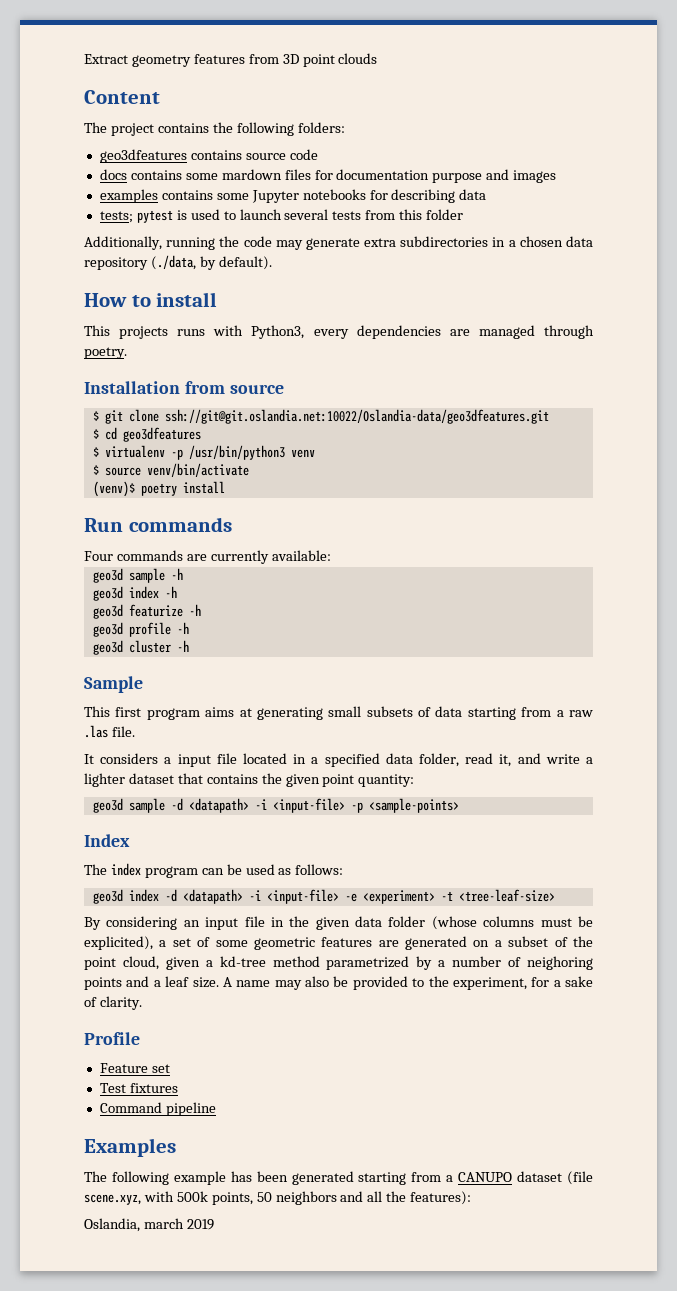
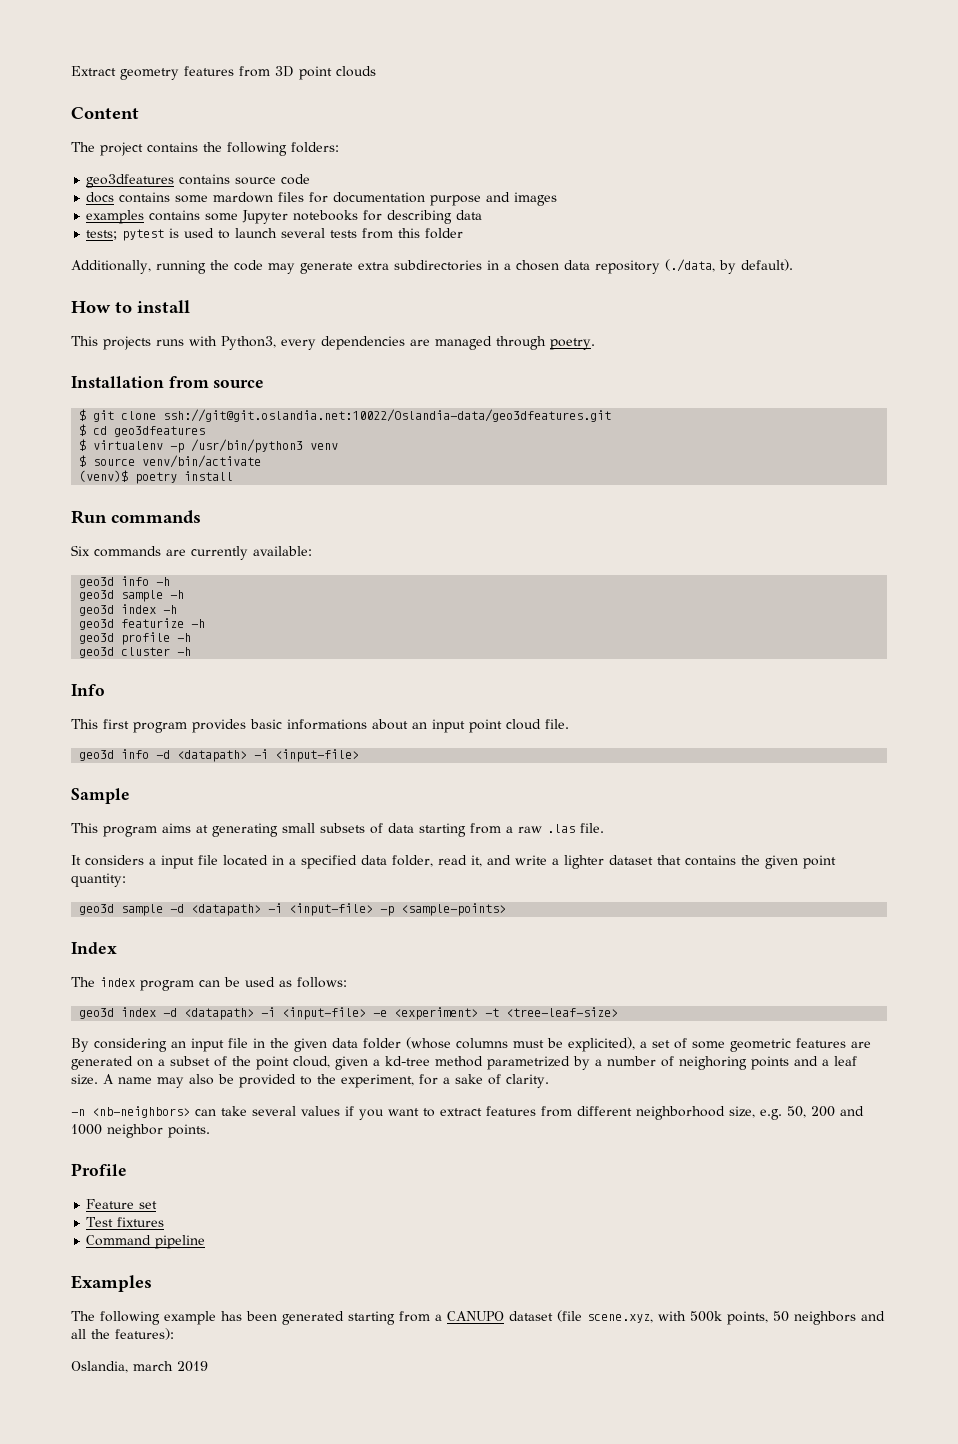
[84,551,113,561] Four -> [71,545,90,556] Six
(331, 555) none -> [79,576,171,588] // geo3d info -h
(189, 646) none -> [71,684,105,696] [71,719,569,733] [79,749,360,762] // Info // This first program provides basic informations about an input point cloud file. // geo3d info -d <datapath> -i <input-file>
[115,707,142,717] first -> (98, 828) none
(142, 1003) none -> [71,1106,864,1120] [71,1124,210,1138] // -n <nb-neighbors> can take several values if you want to extract features from different neighborhood size, e.g. 50, 200 and 1000 neighbor points.

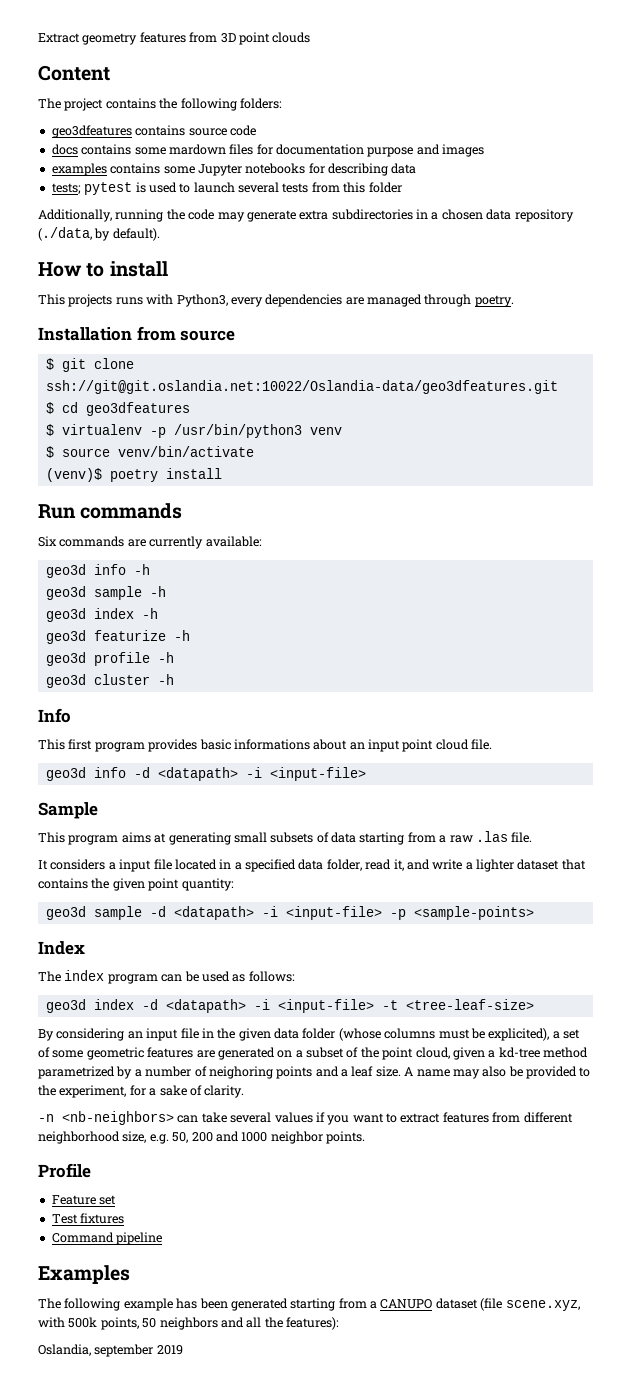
[373,1007,479,1020] -e <experiment> -> (374, 1006) none
[133,1361,173,1371] march -> [94,1344,154,1357] september

